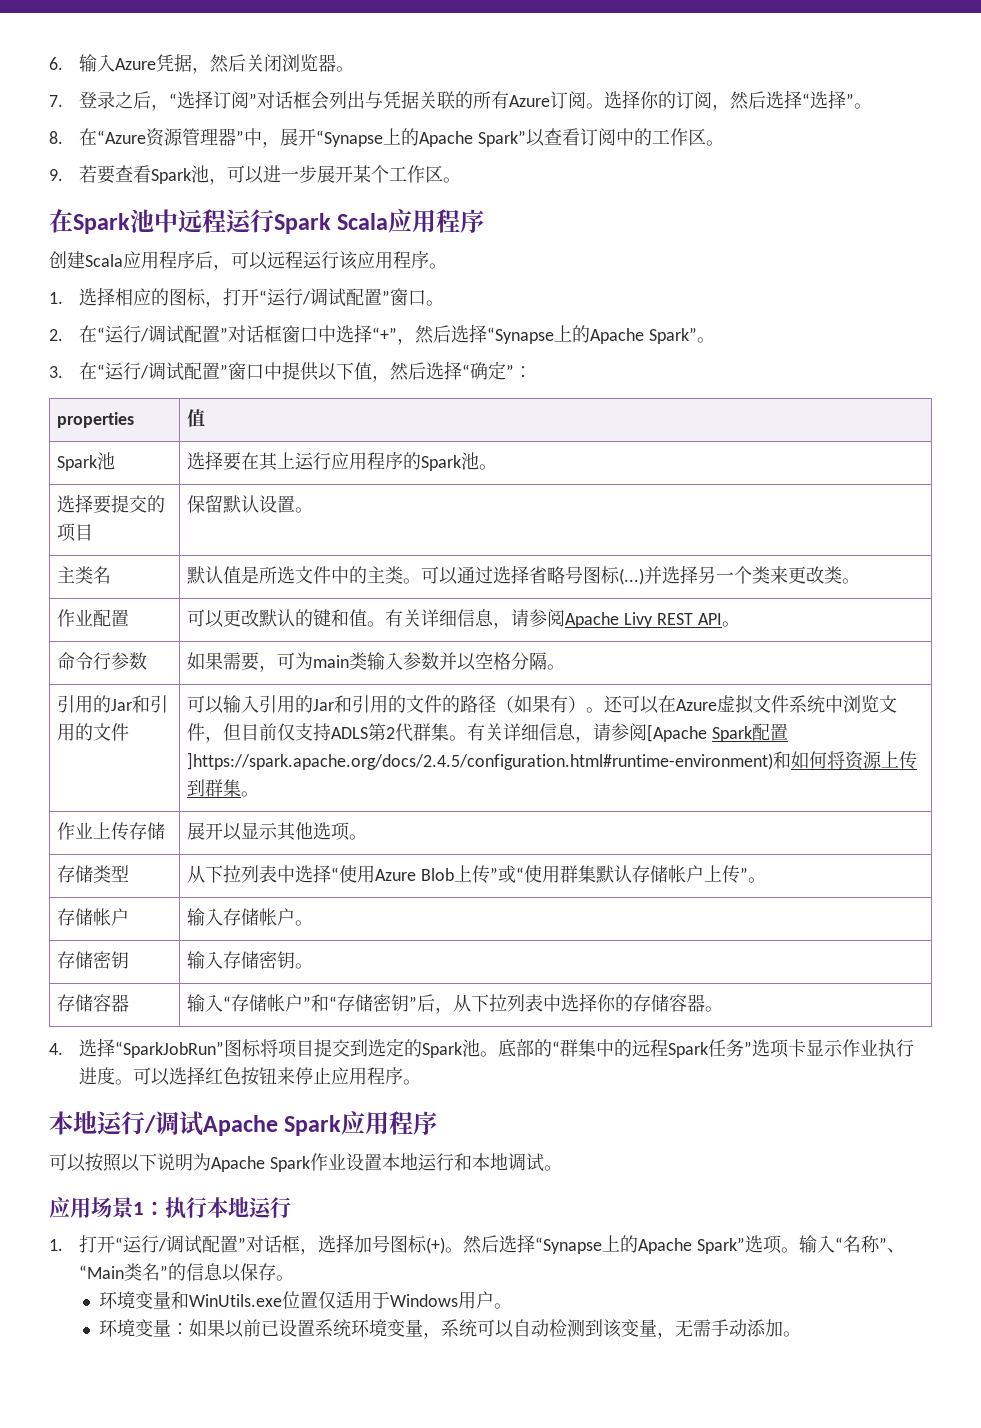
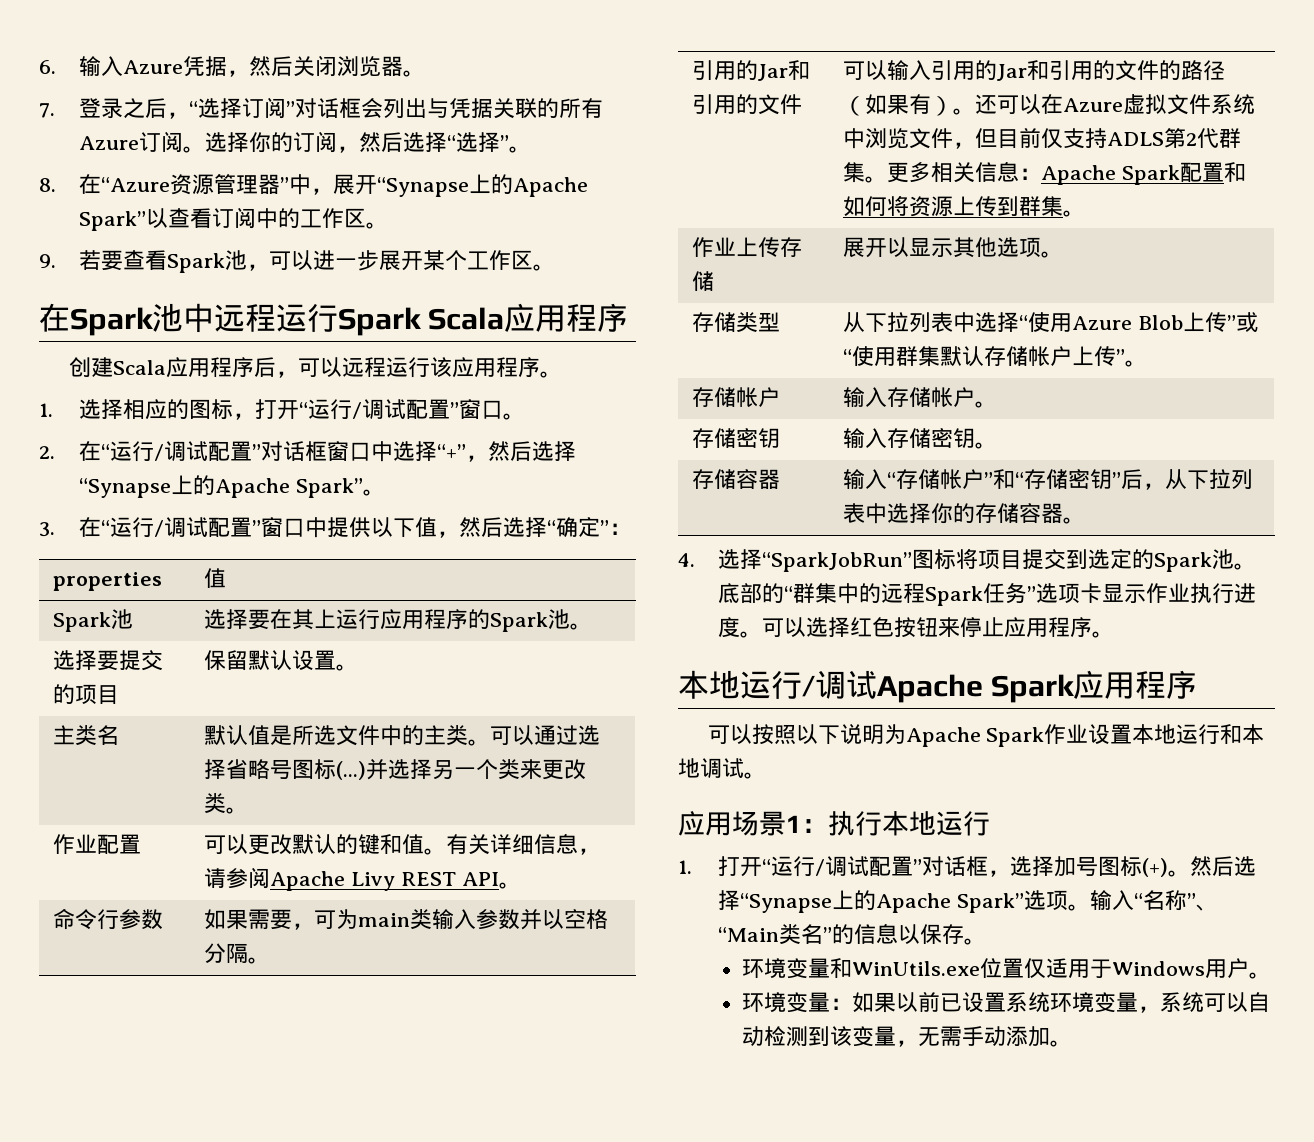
[466,723,707,743] 有关详细信息，请参阅[Apache -> [887,161,1117,185] 更多相关信息：Apache
[186,752,773,770] ]https://spark.apache.org/docs/2.4.5/configuration.html#runtime-environment) -> (1225, 172) none

